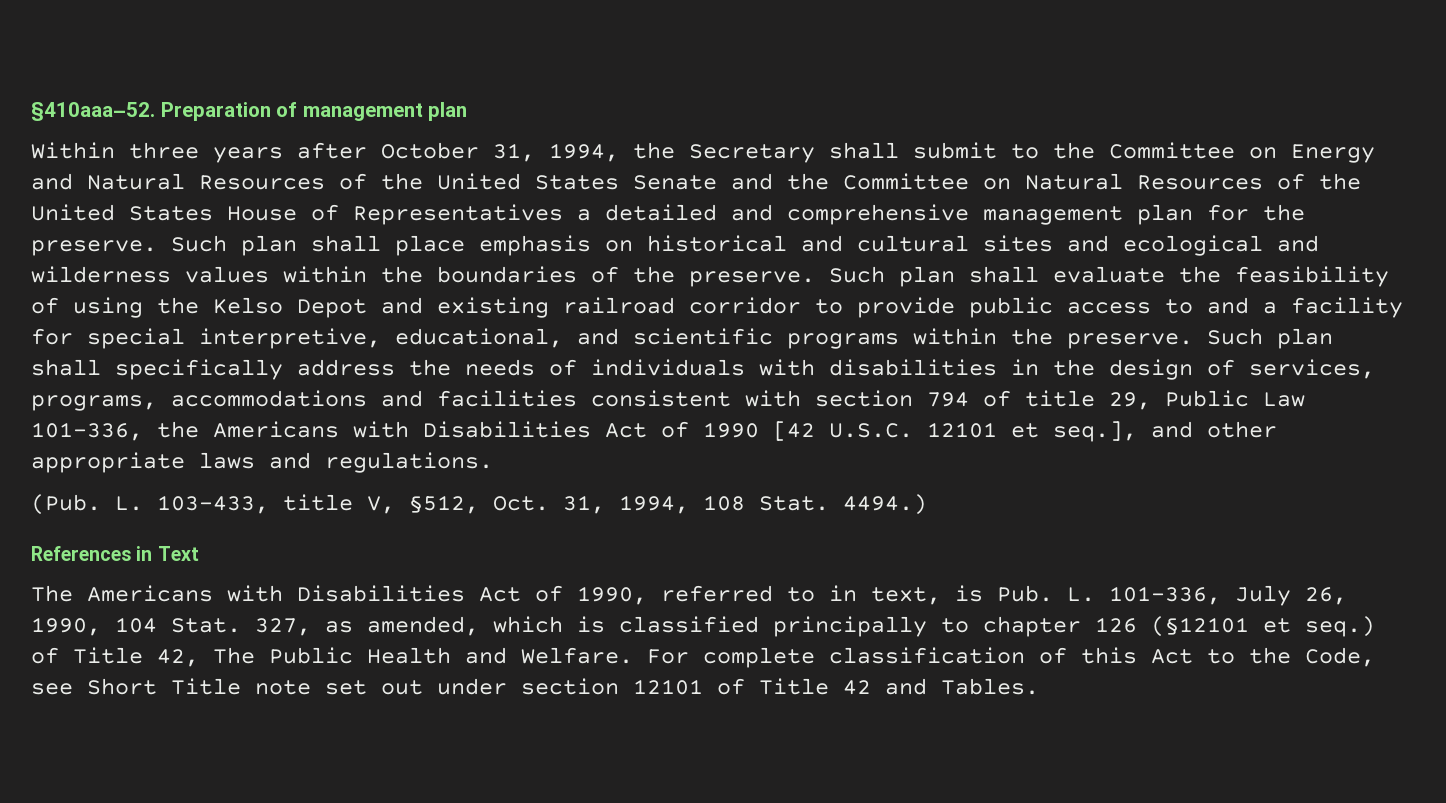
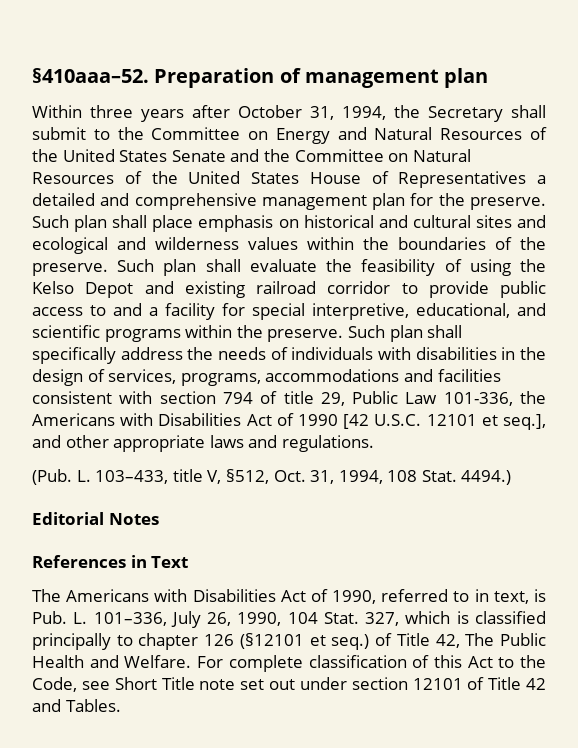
(927, 504) none -> [32,512,159,525] // Editorial Notes
[325,616,479,636] as amended, -> (400, 619) none

